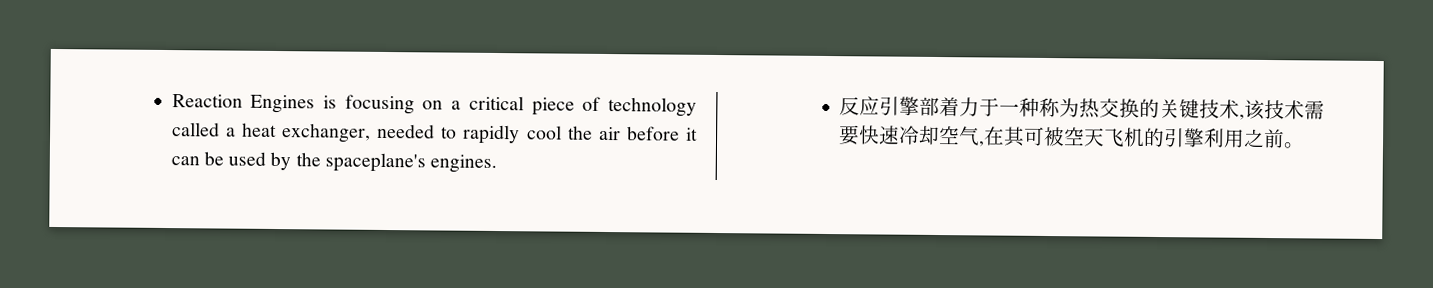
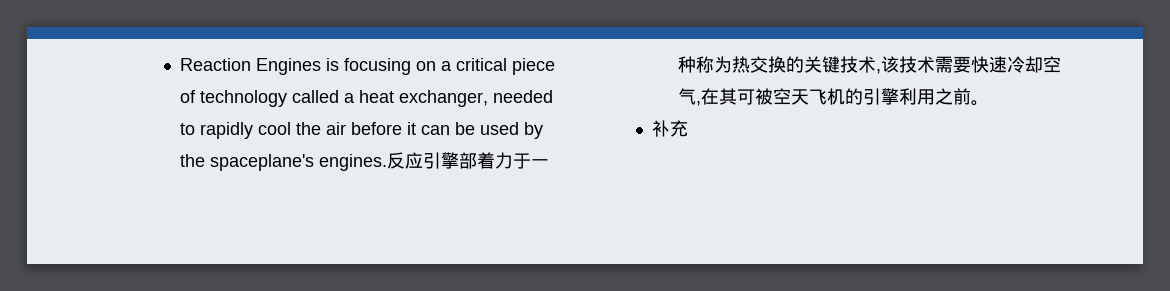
(498, 164) // -> (387, 162) none
(1306, 145) none -> [651,120,688,137] // 补充

